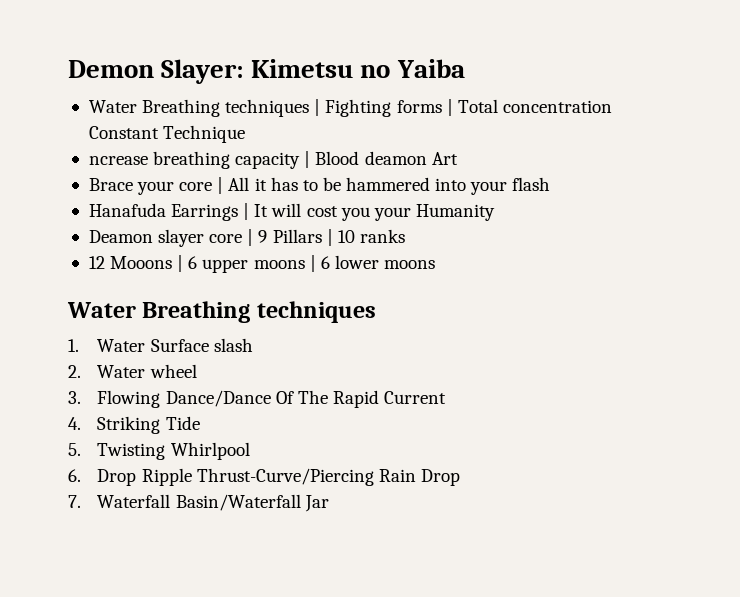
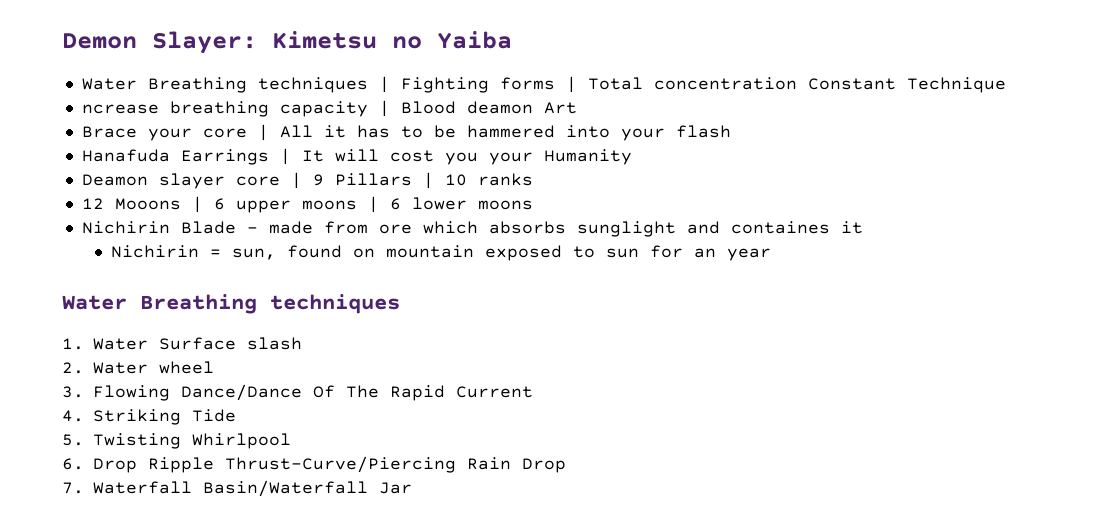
(436, 264) none -> [81,221,863,237] [111,245,772,261] // Nichirin Blade - made from ore which absorbs sunglight and containes it // Nichirin = sun, found on mountain exposed to sun for an year

